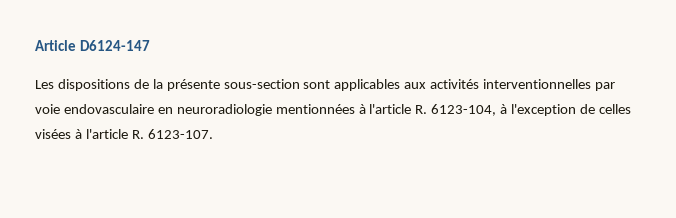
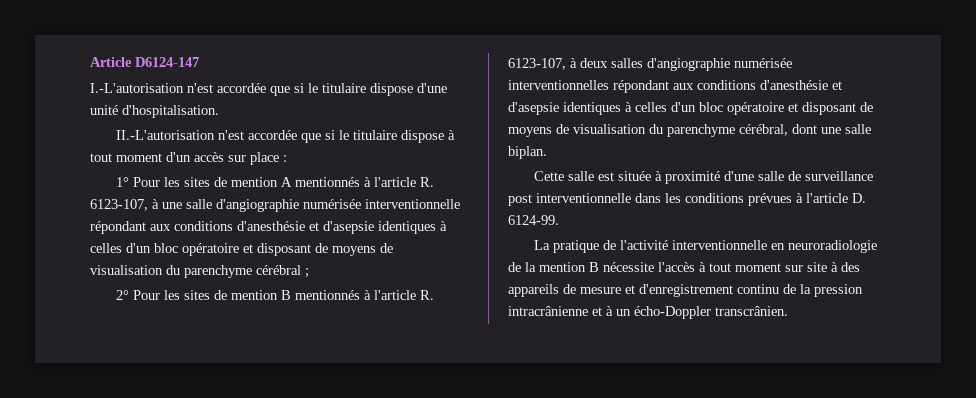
[35,79,616,91] [35,104,631,116] [35,129,213,139] Les dispositions de la présente sous-section sont applicables aux activités interventionnelles par voie endovasculaire en neuroradiologie mentionnées à l'article R. 6123-104, à l'exception de celles visées à l'article R. 6123-107. -> [90,83,447,96] [90,105,219,118] [115,130,455,143] [90,152,287,165] [115,177,434,187] [90,199,460,212] [90,221,447,234] [90,243,393,256] [90,265,309,278] [115,290,434,300] [508,58,792,71] [508,80,842,93] [508,102,873,115] [508,124,871,137] [508,146,547,159] [533,171,873,184] [508,193,866,206] [508,215,559,225] [533,240,877,253] [508,262,860,272] [508,284,863,297] [508,306,788,319] I.-L'autorisation n'est accordée que si le titulaire dispose d'une unité d'hospitalisation. // II.-L'autorisation n'est accordée que si le titulaire dispose à tout moment d'un accès sur place : // 1° Pour les sites de mention A mentionnés à l'article R. 6123-107, à une salle d'angiographie numérisée interventionnelle répondant aux conditions d'anesthésie et d'asepsie identiques à celles d'un bloc opératoire et disposant de moyens de visualisation du parenchyme cérébral ; // 2° Pour les sites de mention B mentionnés à l'article R. 6123-107, à deux salles d'angiographie numérisée interventionnelles répondant aux conditions d'anesthésie et d'asepsie identiques à celles d'un bloc opératoire et disposant de moyens de visualisation du parenchyme cérébral, dont une salle biplan. // Cette salle est située à proximité d'une salle de surveillance post interventionnelle dans les conditions prévues à l'article D. 6124-99. // La pratique de l'activité interventionnelle en neuroradiologie de la mention B nécessite l'accès à tout moment sur site à des appareils de mesure et d'enregistrement continu de la pression intracrânienne et à un écho-Doppler transcrânien.

